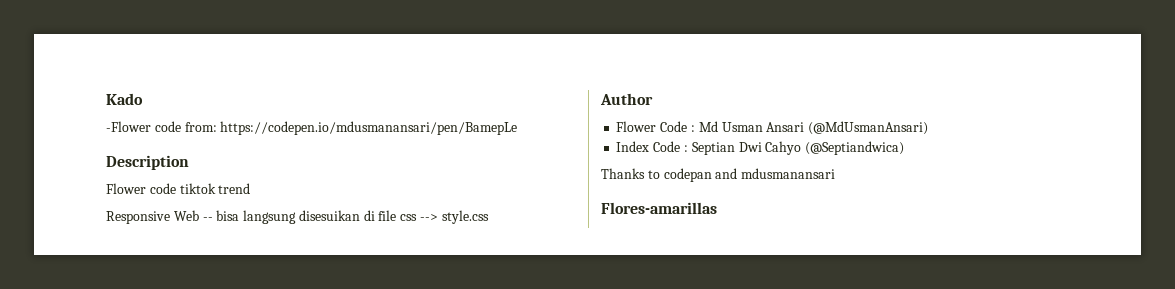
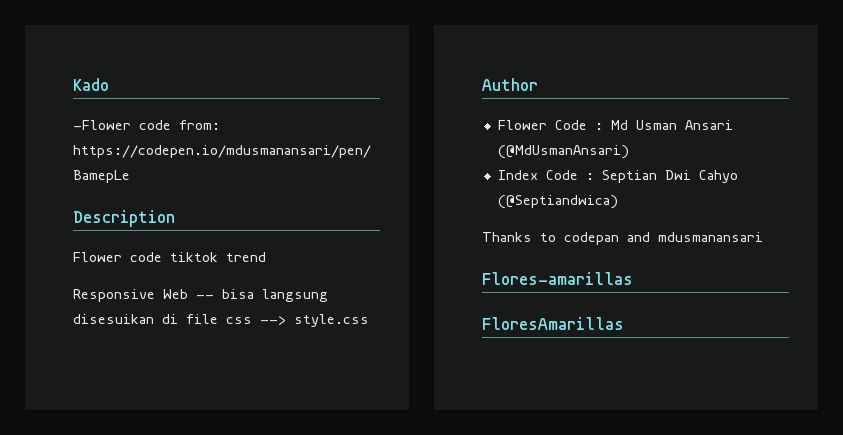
(717, 208) none -> [482,317,624,330] // FloresAmarillas

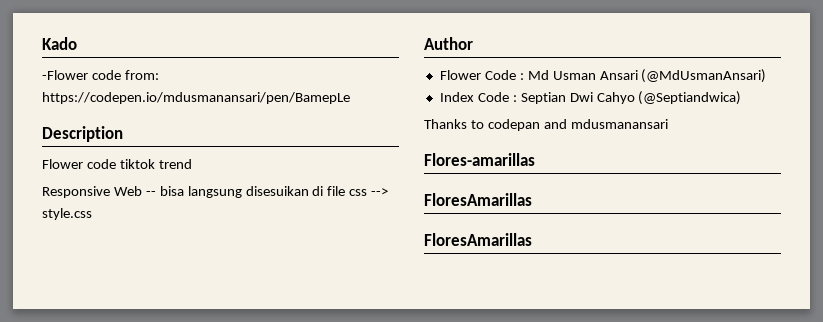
(624, 323) none -> [424,233,532,246] // FloresAmarillas

